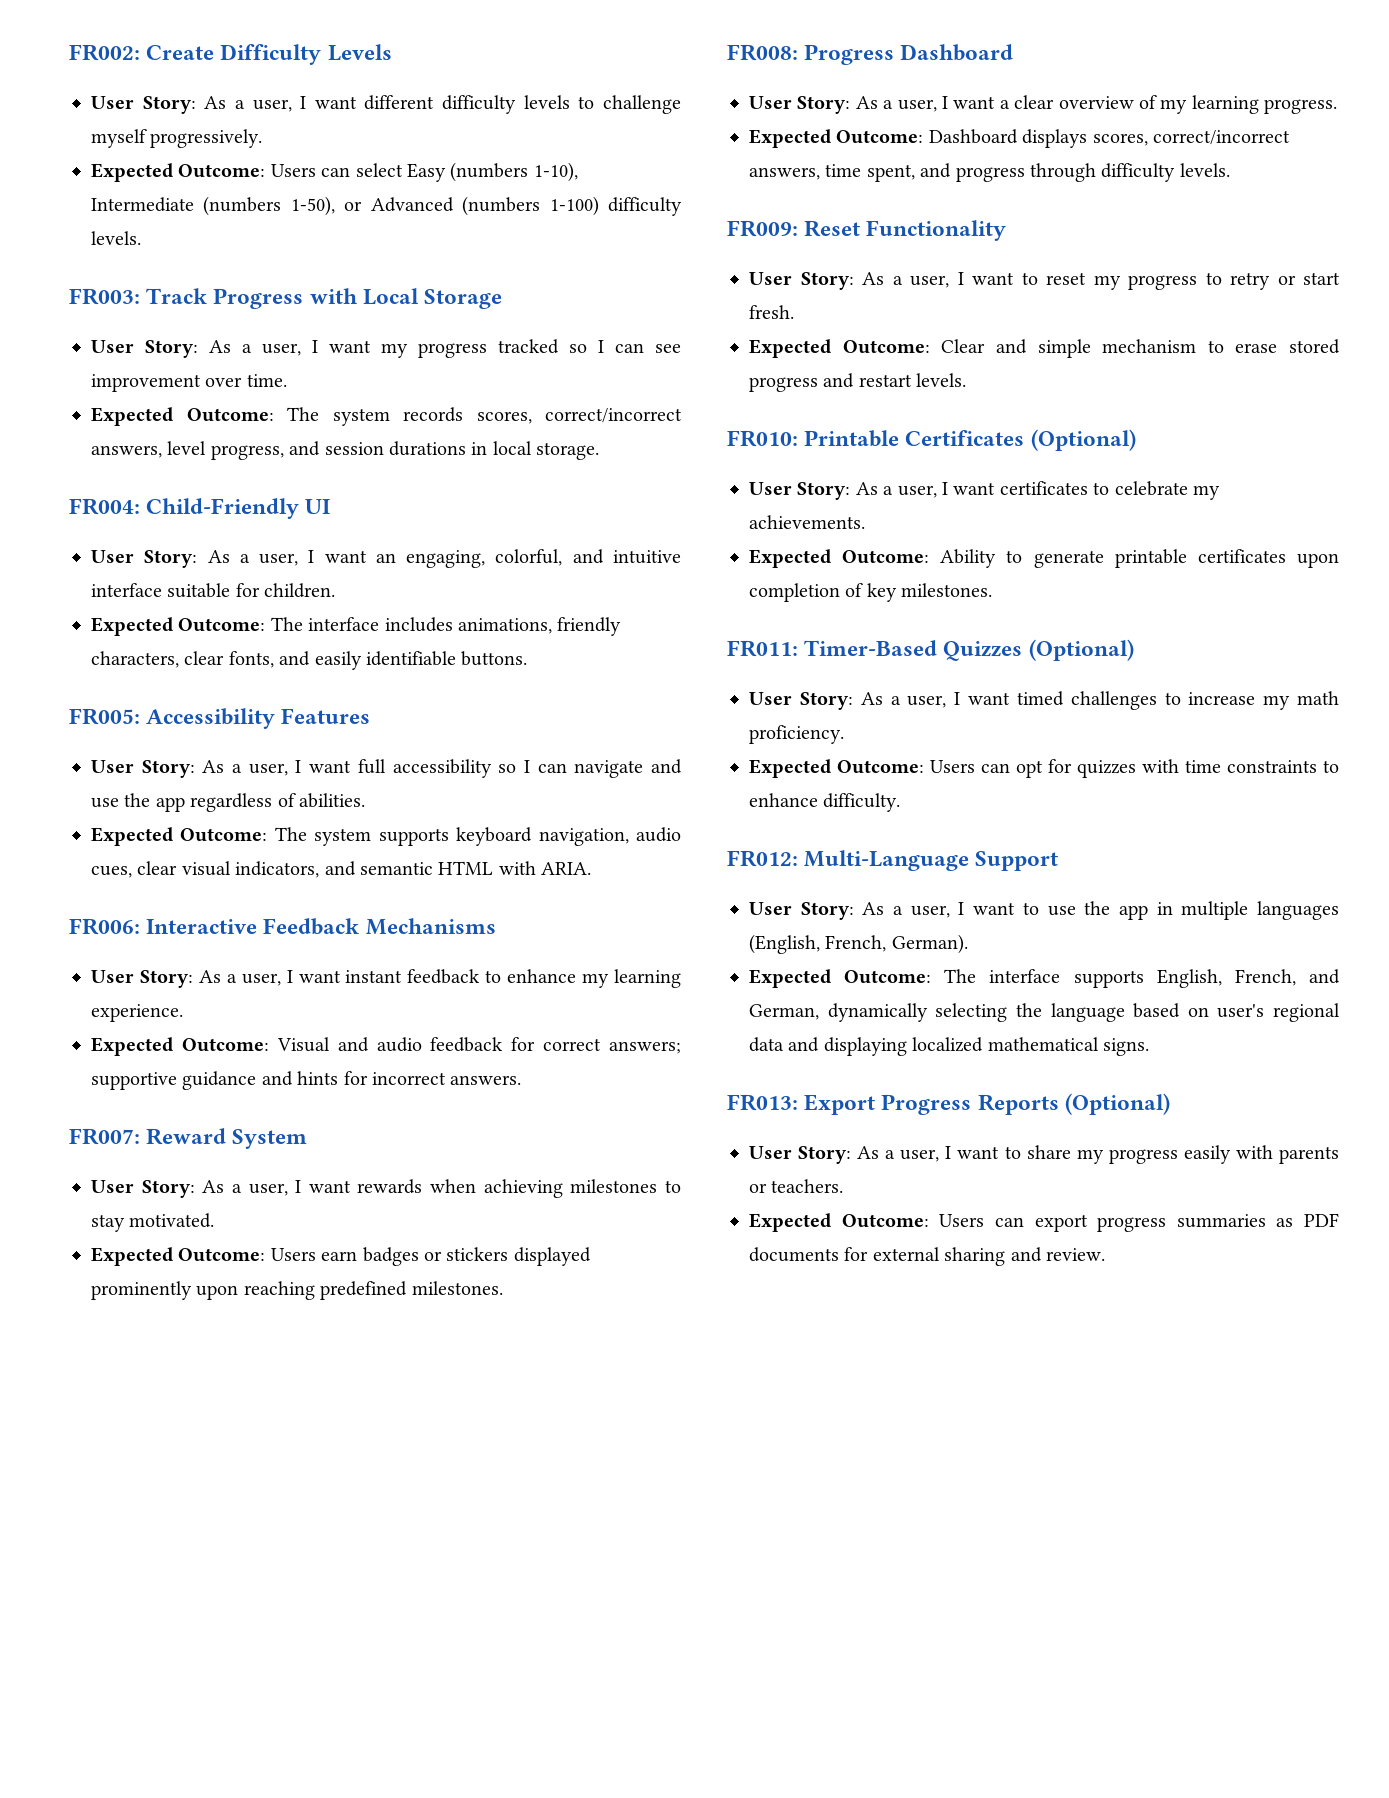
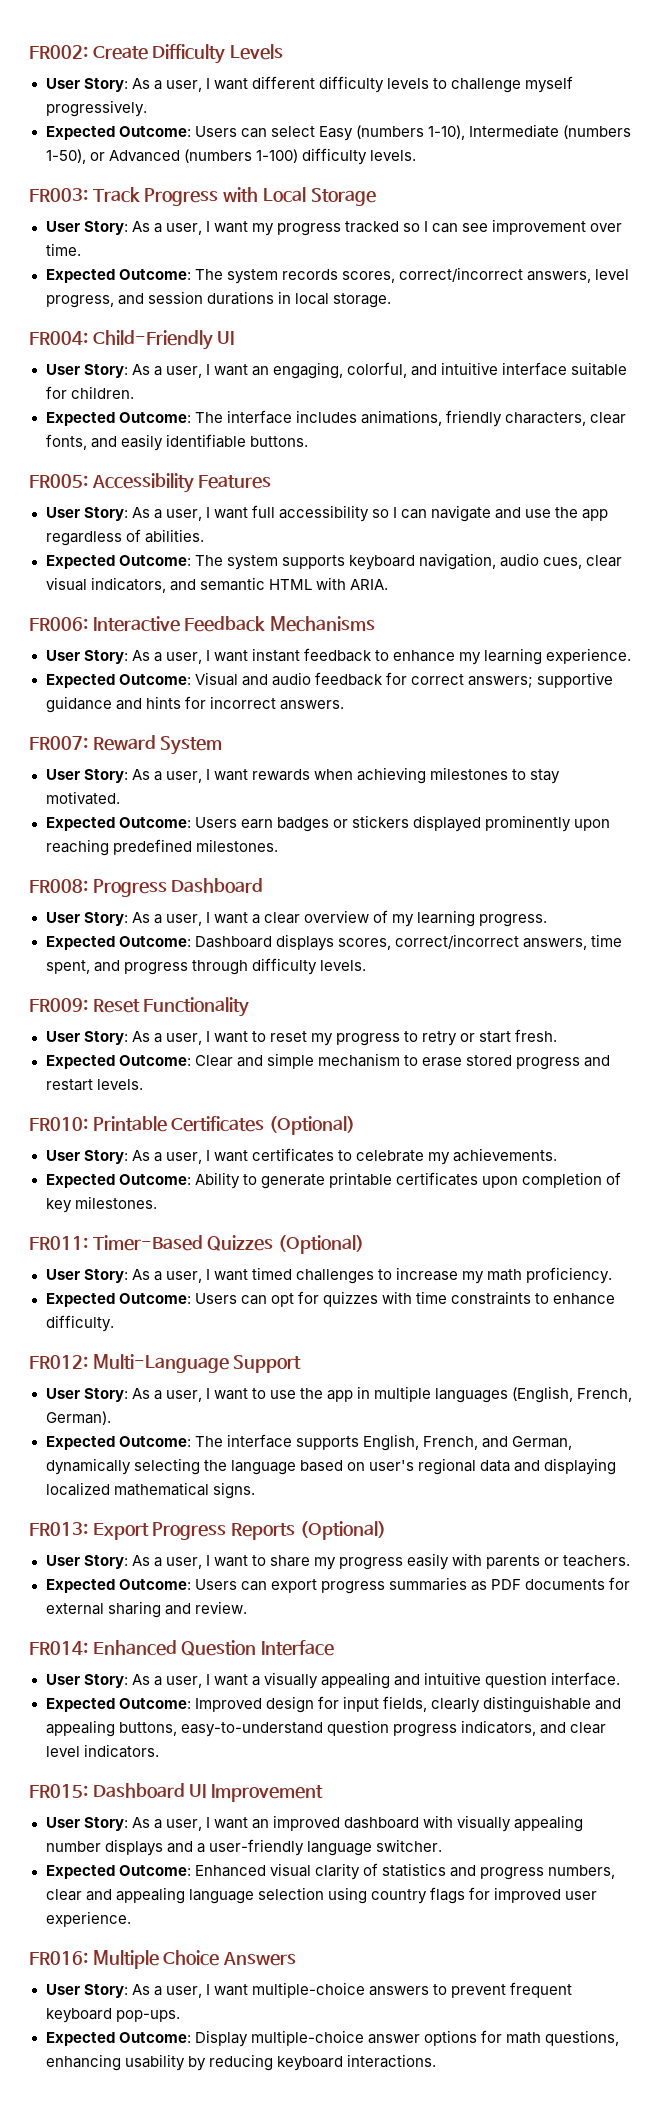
(1105, 1254) none -> [29,1640,335,1656] [45,1672,621,1689] [45,1696,621,1713] [45,1720,606,1737] [45,1744,159,1758] [29,1783,324,1802] [45,1815,584,1832] [45,1839,442,1856] [45,1863,615,1880] [45,1887,597,1904] [45,1911,131,1927] [29,1950,297,1969] [45,1982,573,1998] [45,2008,180,2023] [45,2030,619,2047] [45,2054,436,2071] // FR014: Enhanced Question Interface // User Story: As a user, I want a visually appealing and intuitive question interface. // Expected Outcome: Improved design for input fields, clearly distinguishable and appealing buttons, easy-to-understand question progress indicators, and clear level indicators. // FR015: Dashboard UI Improvement // User Story: As a user, I want an improved dashboard with visually appealing number displays and a user-friendly language switcher. // Expected Outcome: Enhanced visual clarity of statistics and progress numbers, clear and appealing language selection using country flags for improved user experience. // FR016: Multiple Choice Answers // User Story: As a user, I want multiple-choice answers to prevent frequent keyboard pop-ups. // Expected Outcome: Display multiple-choice answer options for math questions, enhancing usability by reducing keyboard interactions.

